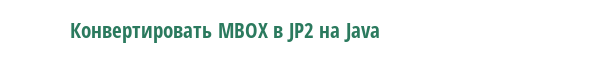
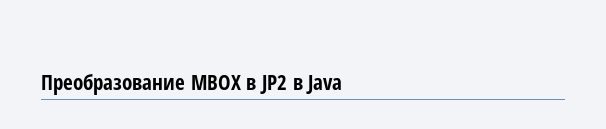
[70,23,212,43] Конвертировать -> [41,74,185,95] Преобразование
[319,26,341,38] на -> [292,78,303,90] в

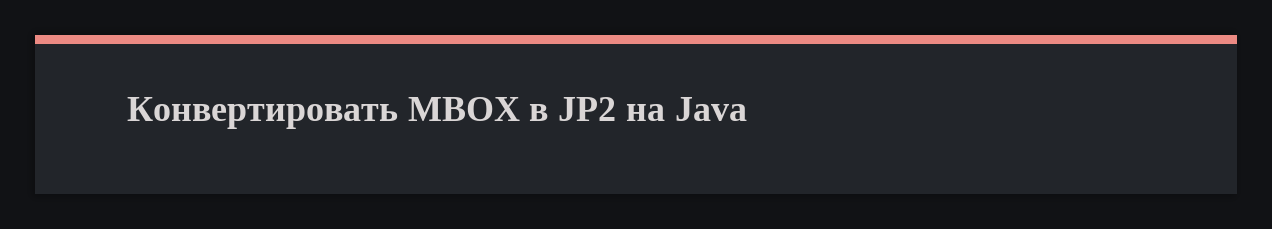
[41,74,185,95] Преобразование -> [127,97,398,129] Конвертировать
[292,78,303,90] в -> [625,104,665,121] на

